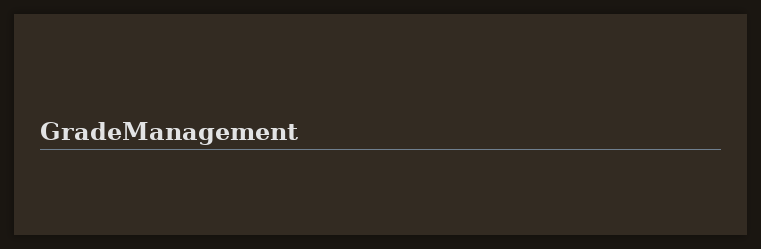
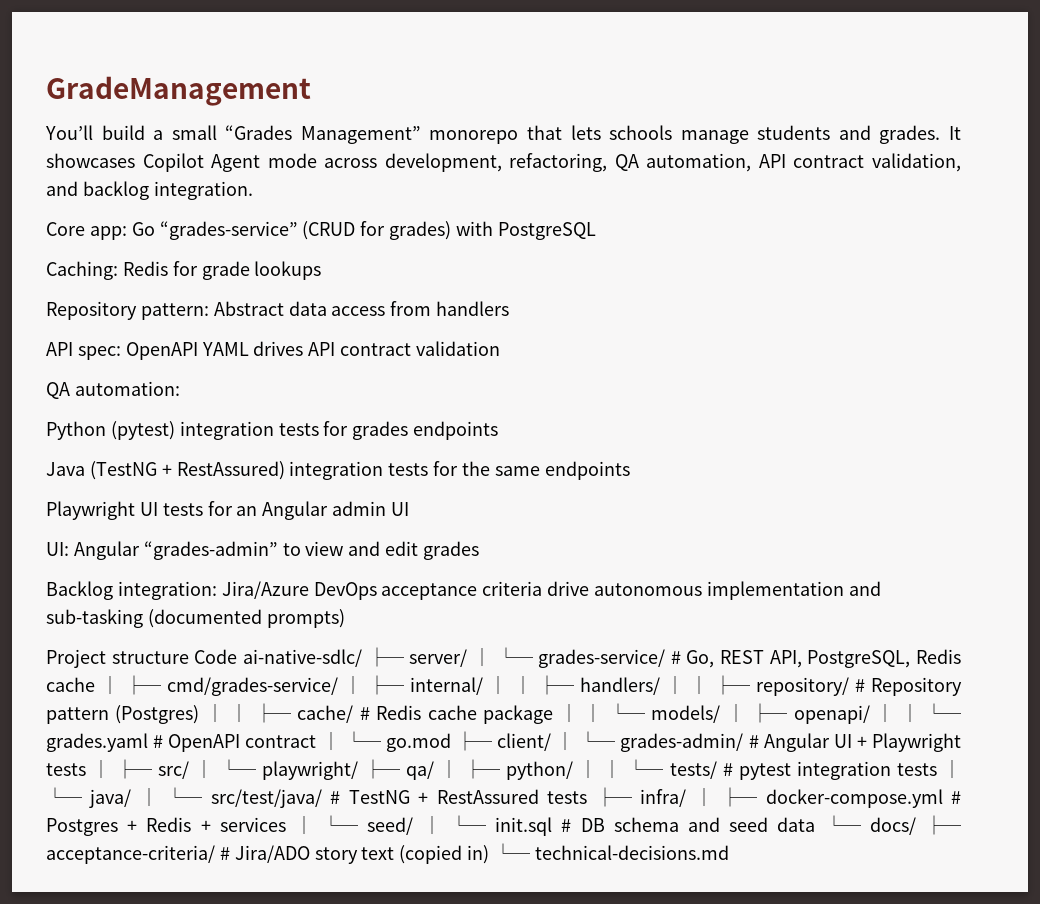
(298, 133) none -> [45,125,961,144] [46,153,961,172] [46,181,253,200] [46,221,596,240] [46,261,322,280] [46,301,510,320] [46,341,501,360] [46,381,180,399] [46,421,499,440] [46,461,630,480] [46,501,410,520] [46,541,480,560] [46,581,881,600] [46,609,345,628] [46,647,961,668] [46,675,962,696] [46,703,962,724] [46,731,961,752] [46,759,962,780] [46,787,962,808] [46,815,962,836] [46,843,729,864] // You’ll build a small “Grades Management” monorepo that lets schools manage students and grades. It showcases Copilot Agent mode across development, refactoring, QA automation, API contract validation, and backlog integration. // Core app: Go “grades-service” (CRUD for grades) with PostgreSQL // Caching: Redis for grade lookups // Repository pattern: Abstract data access from handlers // API spec: OpenAPI YAML drives API contract validation // QA automation: // Python (pytest) integration tests for grades endpoints // Java (TestNG + RestAssured) integration tests for the same endpoints // Playwright UI tests for an Angular admin UI // UI: Angular “grades-admin” to view and edit grades // Backlog integration: Jira/Azure DevOps acceptance criteria drive autonomous implementation and sub-tasking (documented prompts) // Project structure Code ai-native-sdlc/ ├─ server/ │ └─ grades-service/ # Go, REST API, PostgreSQL, Redis cache │ ├─ cmd/grades-service/ │ ├─ internal/ │ │ ├─ handlers/ │ │ ├─ repository/ # Repository pattern (Postgres) │ │ ├─ cache/ # Redis cache package │ │ └─ models/ │ ├─ openapi/ │ │ └─ grades.yaml # OpenAPI contract │ └─ go.mod ├─ client/ │ └─ grades-admin/ # Angular UI + Playwright tests │ ├─ src/ │ └─ playwright/ ├─ qa/ │ ├─ python/ │ │ └─ tests/ # pytest integration tests │ └─ java/ │ └─ src/test/java/ # TestNG + RestAssured tests ├─ infra/ │ ├─ docker-compose.yml # Postgres + Redis + services │ └─ seed/ │ └─ init.sql # DB schema and seed data └─ docs/ ├─ acceptance-criteria/ # Jira/ADO story text (copied in) └─ technical-decisions.md

